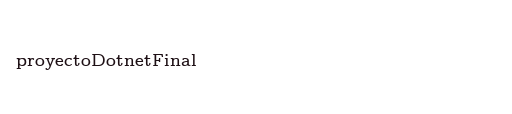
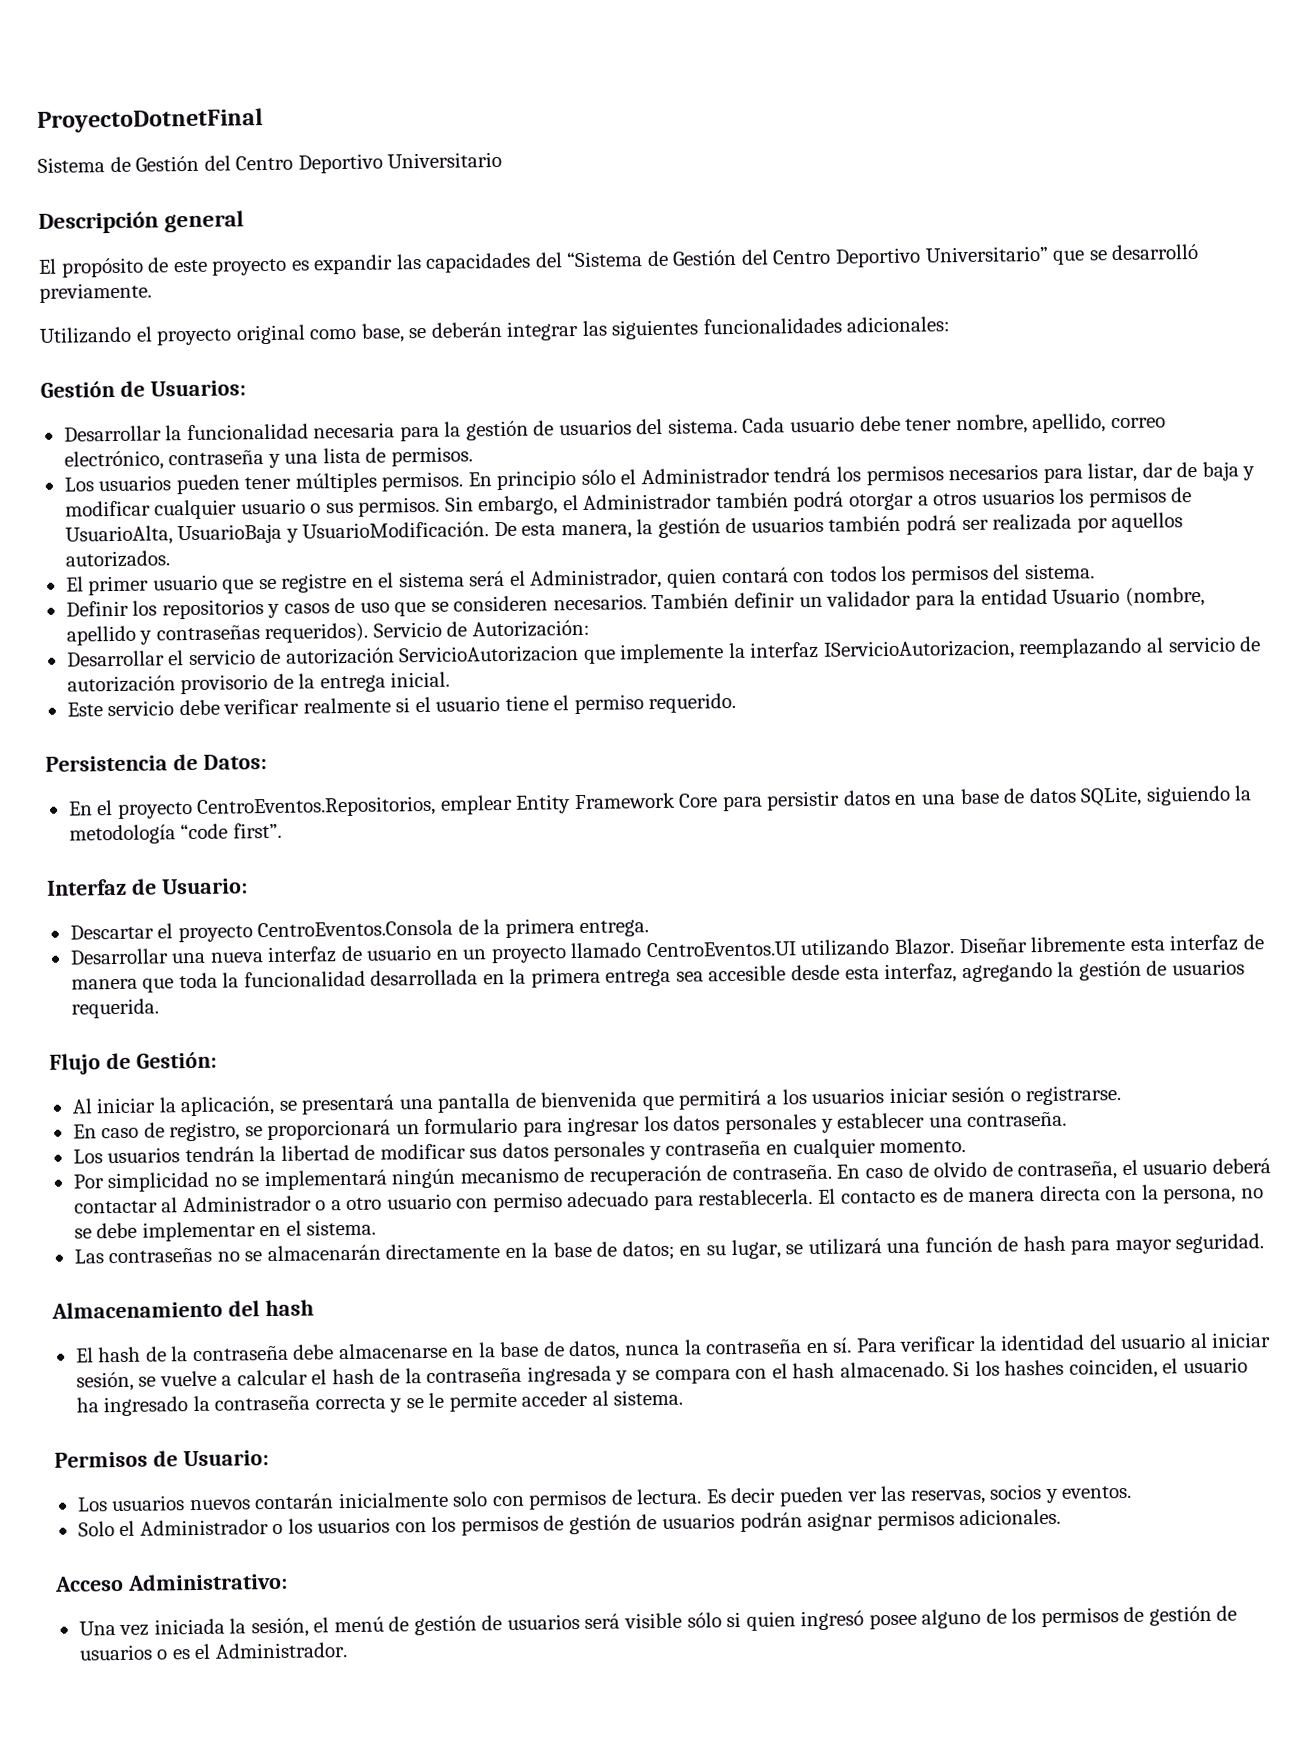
[16,54,197,70] proyectoDotnetFinal -> [37,108,263,133] [37,151,503,174] [38,210,245,234] [38,243,1200,278] [39,282,152,303] [39,316,951,346] [40,380,246,398] [63,413,1166,442] [63,446,473,471] [63,461,1256,495] [64,487,1193,520] [64,512,1184,546] [64,550,170,568] [65,563,1095,596] [65,586,1205,620] [65,619,590,646] [66,636,1262,667] [66,671,451,695] [66,692,737,717] [45,753,267,772] [67,785,1253,819] [68,822,282,845] [46,878,248,896] [69,918,650,943] [69,934,1264,965] [70,959,1245,993] [70,998,159,1019] [49,1051,217,1075] [71,1085,1122,1117] [72,1110,1068,1142] [72,1138,967,1164] [72,1158,1271,1193] [73,1184,1264,1214] [73,1219,377,1242] [73,1233,1265,1264] [51,1299,314,1319] [75,1332,1272,1363] [75,1357,1248,1392] [75,1389,684,1417] [54,1450,269,1468] [76,1484,1133,1512] [77,1508,1062,1537] [54,1572,288,1592] [78,1605,1238,1638] [78,1642,348,1661] ProyectoDotnetFinal // Sistema de Gestión del Centro Deportivo Universitario // Descripción general // El propósito de este proyecto es expandir las capacidades del “Sistema de Gestión del Centro Deportivo Universitario” que se desarrolló previamente. // Utilizando el proyecto original como base, se deberán integrar las siguientes funcionalidades adicionales: // Gestión de Usuarios: // Desarrollar la funcionalidad necesaria para la gestión de usuarios del sistema. Cada usuario debe tener nombre, apellido, correo electrónico, contraseña y una lista de permisos. // Los usuarios pueden tener múltiples permisos. En principio sólo el Administrador tendrá los permisos necesarios para listar, dar de baja y modificar cualquier usuario o sus permisos. Sin embargo, el Administrador también podrá otorgar a otros usuarios los permisos de UsuarioAlta, UsuarioBaja y UsuarioModificación. De esta manera, la gestión de usuarios también podrá ser realizada por aquellos autorizados. // El primer usuario que se registre en el sistema será el Administrador, quien contará con todos los permisos del sistema. // Definir los repositorios y casos de uso que se consideren necesarios. También definir un validador para la entidad Usuario (nombre, apellido y contraseñas requeridos). Servicio de Autorización: // Desarrollar el servicio de autorización ServicioAutorizacion que implemente la interfaz IServicioAutorizacion, reemplazando al servicio de autorización provisorio de la entrega inicial. // Este servicio debe verificar realmente si el usuario tiene el permiso requerido. // Persistencia de Datos: // En el proyecto CentroEventos.Repositorios, emplear Entity Framework Core para persistir datos en una base de datos SQLite, siguiendo la metodología “code first”. // Interfaz de Usuario: // Descartar el proyecto CentroEventos.Consola de la primera entrega. // Desarrollar una nueva interfaz de usuario en un proyecto llamado CentroEventos.UI utilizando Blazor. Diseñar libremente esta interfaz de manera que toda la funcionalidad desarrollada en la primera entrega sea accesible desde esta interfaz, agregando la gestión de usuarios requerida. // Flujo de Gestión: // Al iniciar la aplicación, se presentará una pantalla de bienvenida que permitirá a los usuarios iniciar sesión o registrarse. // En caso de registro, se proporcionará un formulario para ingresar los datos personales y establecer una contraseña. // Los usuarios tendrán la libertad de modificar sus datos personales y contraseña en cualquier momento. // Por simplicidad no se implementará ningún mecanismo de recuperación de contraseña. En caso de olvido de contraseña, el usuario deberá contactar al Administrador o a otro usuario con permiso adecuado para restablecerla. El contacto es de manera directa con la persona, no se debe implementar en el sistema. // Las contraseñas no se almacenarán directamente en la base de datos; en su lugar, se utilizará una función de hash para mayor seguridad. // Almacenamiento del hash // El hash de la contraseña debe almacenarse en la base de datos, nunca la contraseña en sí. Para verificar la identidad del usuario al iniciar sesión, se vuelve a calcular el hash de la contraseña ingresada y se compara con el hash almacenado. Si los hashes coinciden, el usuario ha ingresado la contraseña correcta y se le permite acceder al sistema. // Permisos de Usuario: // Los usuarios nuevos contarán inicialmente solo con permisos de lectura. Es decir pueden ver las reservas, socios y eventos. // Solo el Administrador o los usuarios con los permisos de gestión de usuarios podrán asignar permisos adicionales. // Acceso Administrativo: // Una vez iniciada la sesión, el menú de gestión de usuarios será visible sólo si quien ingresó posee alguno de los permisos de gestión de usuarios o es el Administrador.

